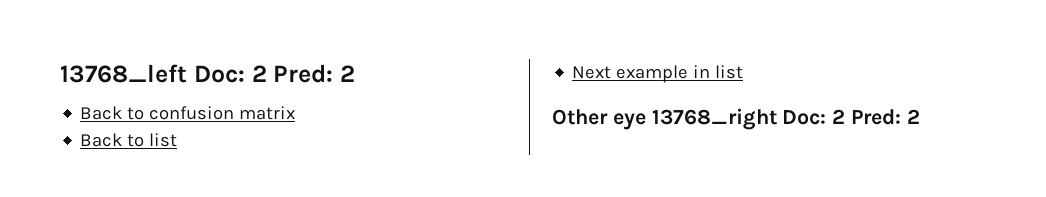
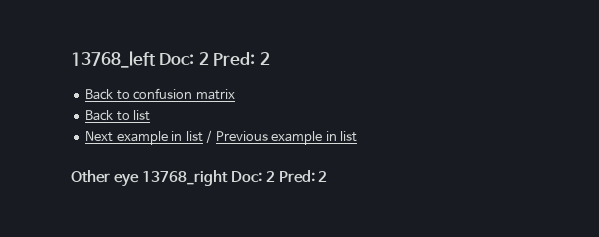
(744, 72) none -> [206,130,358,145] / Previous example in list

